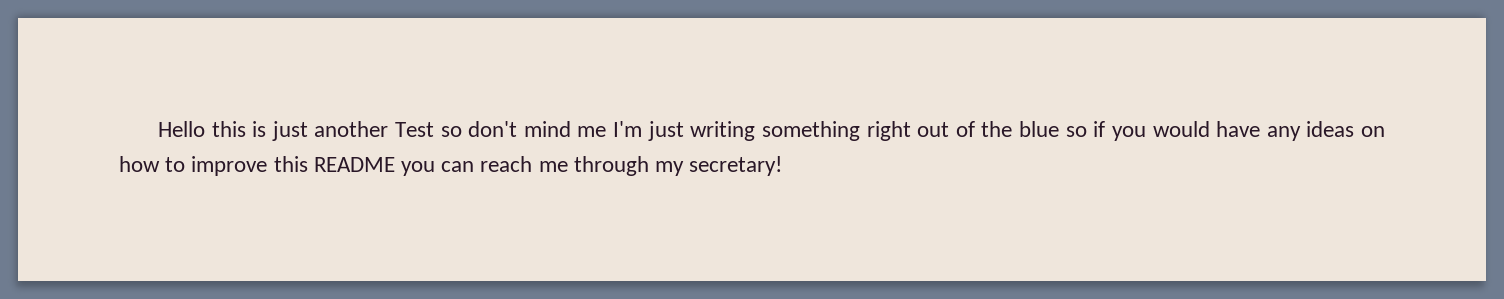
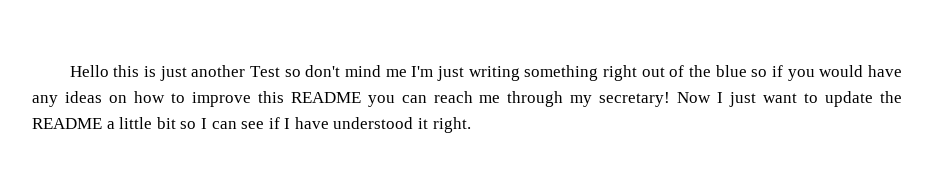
(783, 166) none -> [677,91,903,107] [32,117,471,133] Now I just want to update the README a little bit so I can see if I have understood it right.

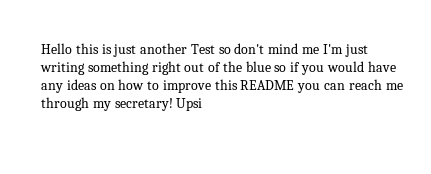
[677,91,903,107] [32,117,471,133] Now I just want to update the README a little bit so I can see if I have understood it right. -> [176,98,203,111] Upsi

